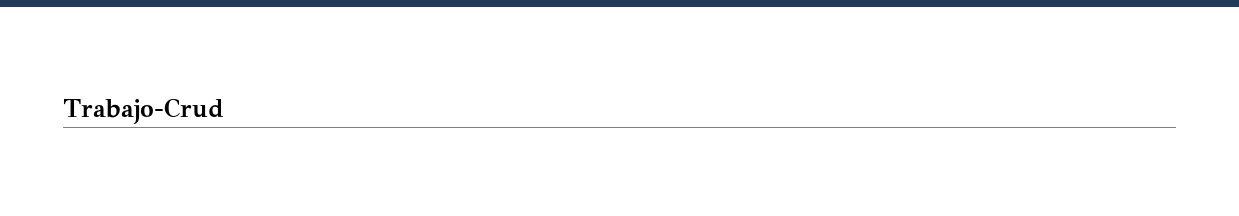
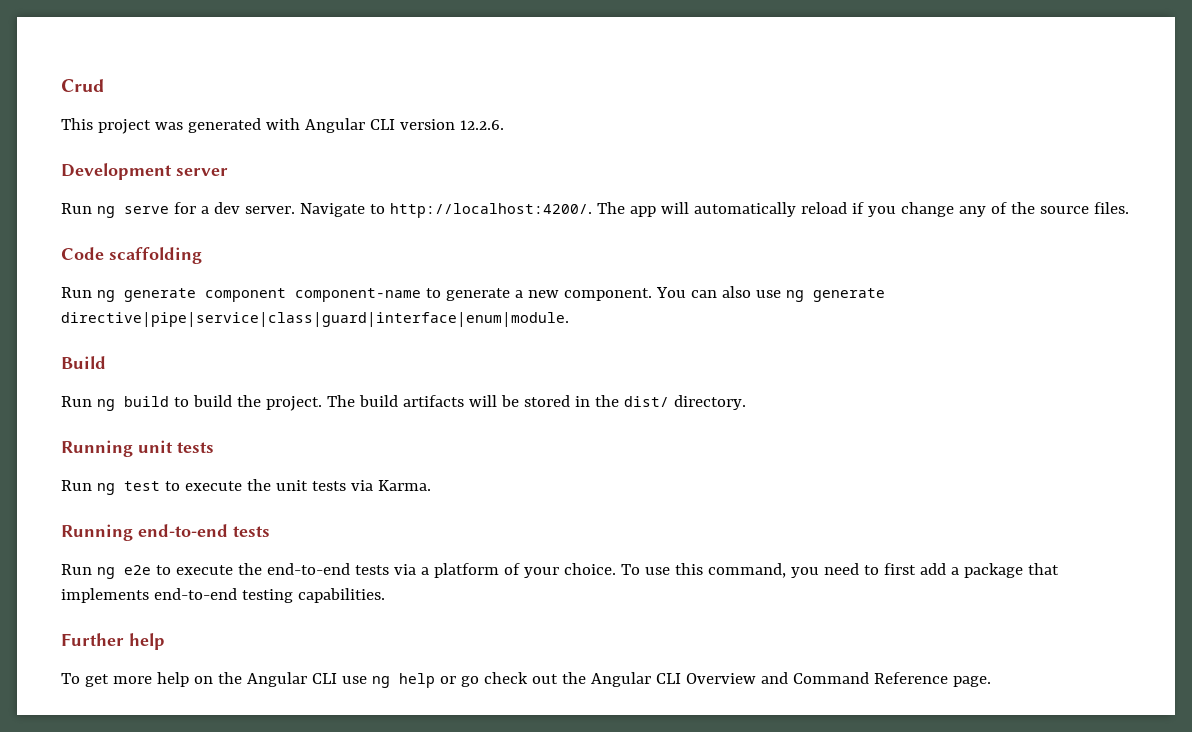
[63,98,224,124] Trabajo-Crud -> [61,79,104,92] [61,118,504,134] [61,163,228,180] [61,202,1129,218] [61,247,202,264] [61,286,885,302] [61,312,569,327] [61,356,106,369] [61,395,746,411] [61,440,214,457] [61,479,431,495] [61,524,270,541] [61,563,1059,579] [61,588,385,603] [61,633,165,650] [61,672,991,688] Crud // This project was generated with Angular CLI version 12.2.6. // Development server // Run ng serve for a dev server. Navigate to http://localhost:4200/. The app will automatically reload if you change any of the source files. // Code scaffolding // Run ng generate component component-name to generate a new component. You can also use ng generate directive|pipe|service|class|guard|interface|enum|module. // Build // Run ng build to build the project. The build artifacts will be stored in the dist/ directory. // Running unit tests // Run ng test to execute the unit tests via Karma. // Running end-to-end tests // Run ng e2e to execute the end-to-end tests via a platform of your choice. To use this command, you need to first add a package that implements end-to-end testing capabilities. // Further help // To get more help on the Angular CLI use ng help or go check out the Angular CLI Overview and Command Reference page.

